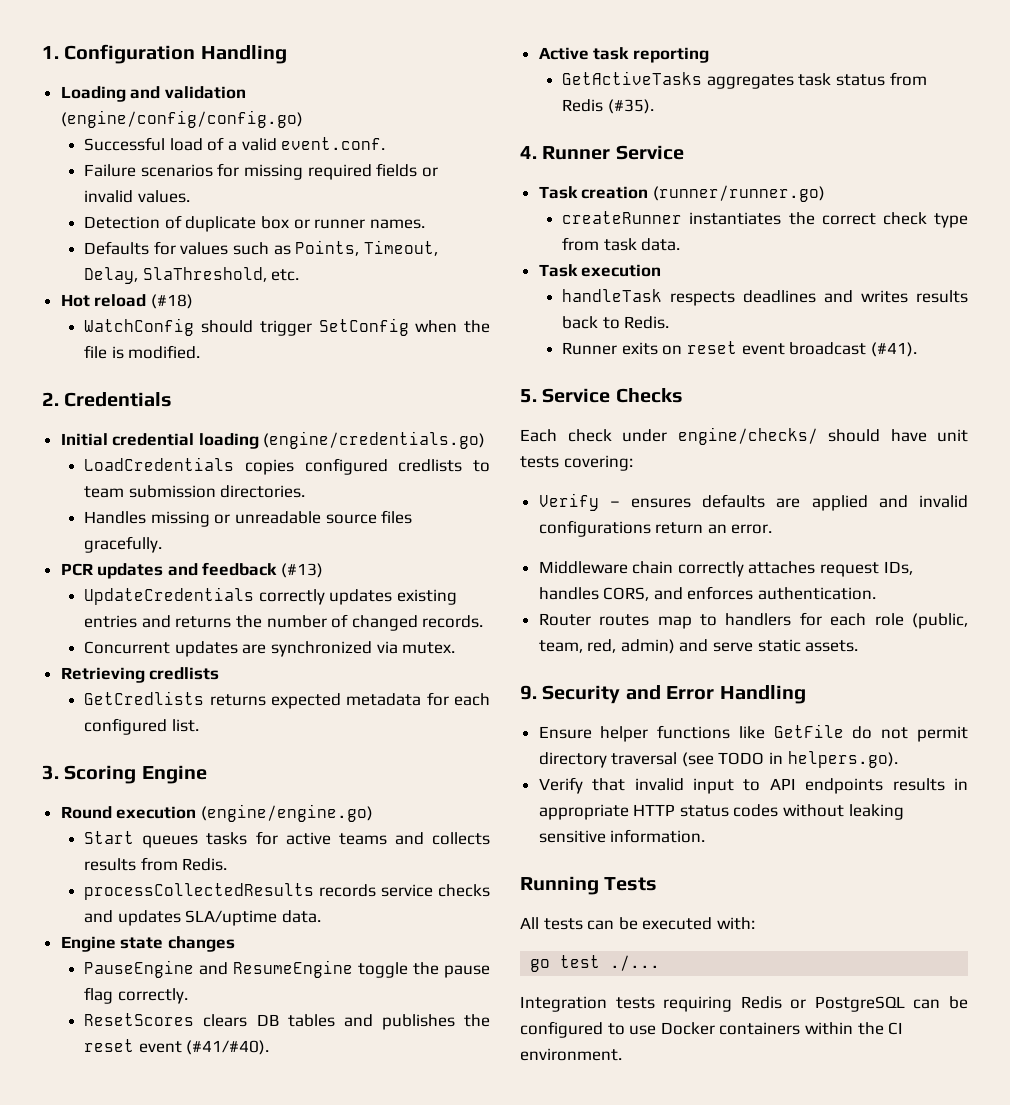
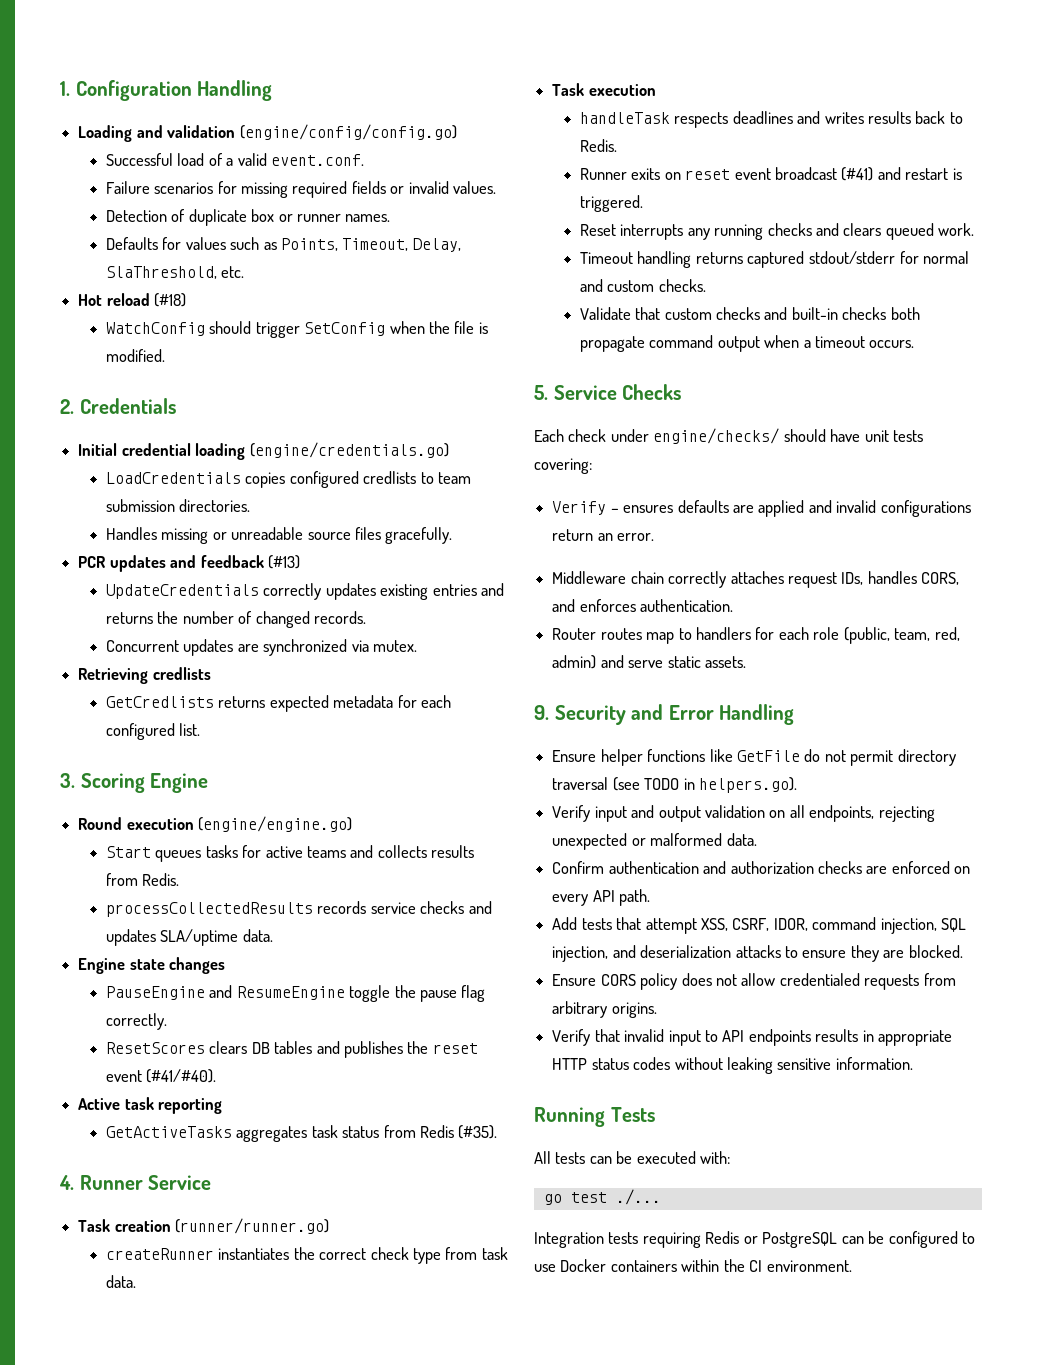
[870,342,917,357] (#41). -> [841,167,962,181] [579,195,643,212] [579,223,975,240] [579,251,970,268] [579,279,706,292] [579,307,920,320] [579,335,915,352] (#41) and restart is triggered. // Reset interrupts any running checks and clears queued work. // Timeout handling returns captured stdout/stderr for normal and custom checks. // Validate that custom checks and built-in checks both propagate command output when a timeout occurs.
(898, 759) none -> [552,805,935,822] [552,833,757,850] [552,861,971,874] [552,889,651,906] [552,917,967,934] [552,945,963,962] [552,973,956,990] [552,1001,657,1018] // Verify input and output validation on all endpoints, rejecting unexpected or malformed data. // Confirm authentication and authorization checks are enforced on every API path. // Add tests that attempt XSS, CSRF, IDOR, command injection, SQL injection, and deserialization attacks to ensure they are blocked. // Ensure CORS policy does not allow credentialed requests from arbitrary origins.

